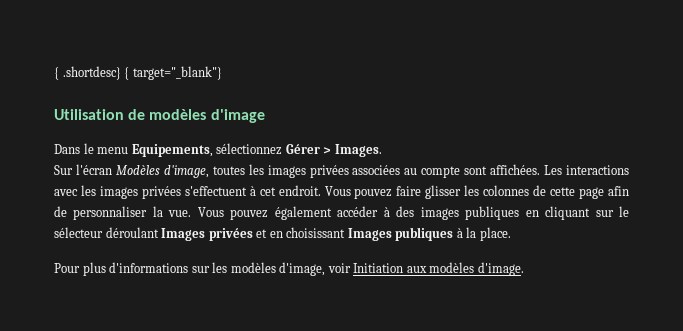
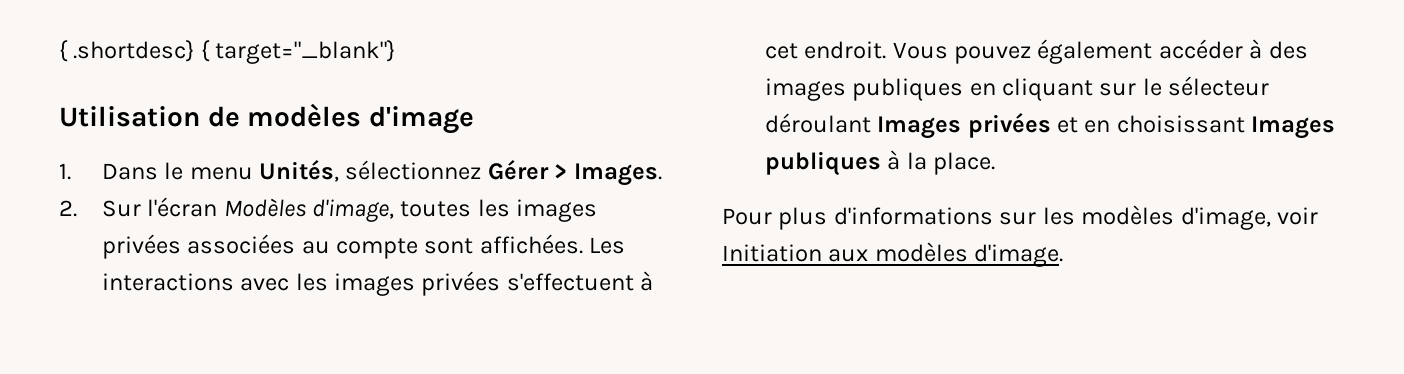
(265, 116) none -> [59,163,71,180] 1.
[131,144,213,157] Equipements, -> [258,160,339,182] Unités,
(382, 150) none -> [59,200,77,217] 2.
[396,185,630,199] [54,206,269,220] faire glisser les colonnes de cette page afin de personnaliser la vue. Vous pouvez -> (1031, 55) none

